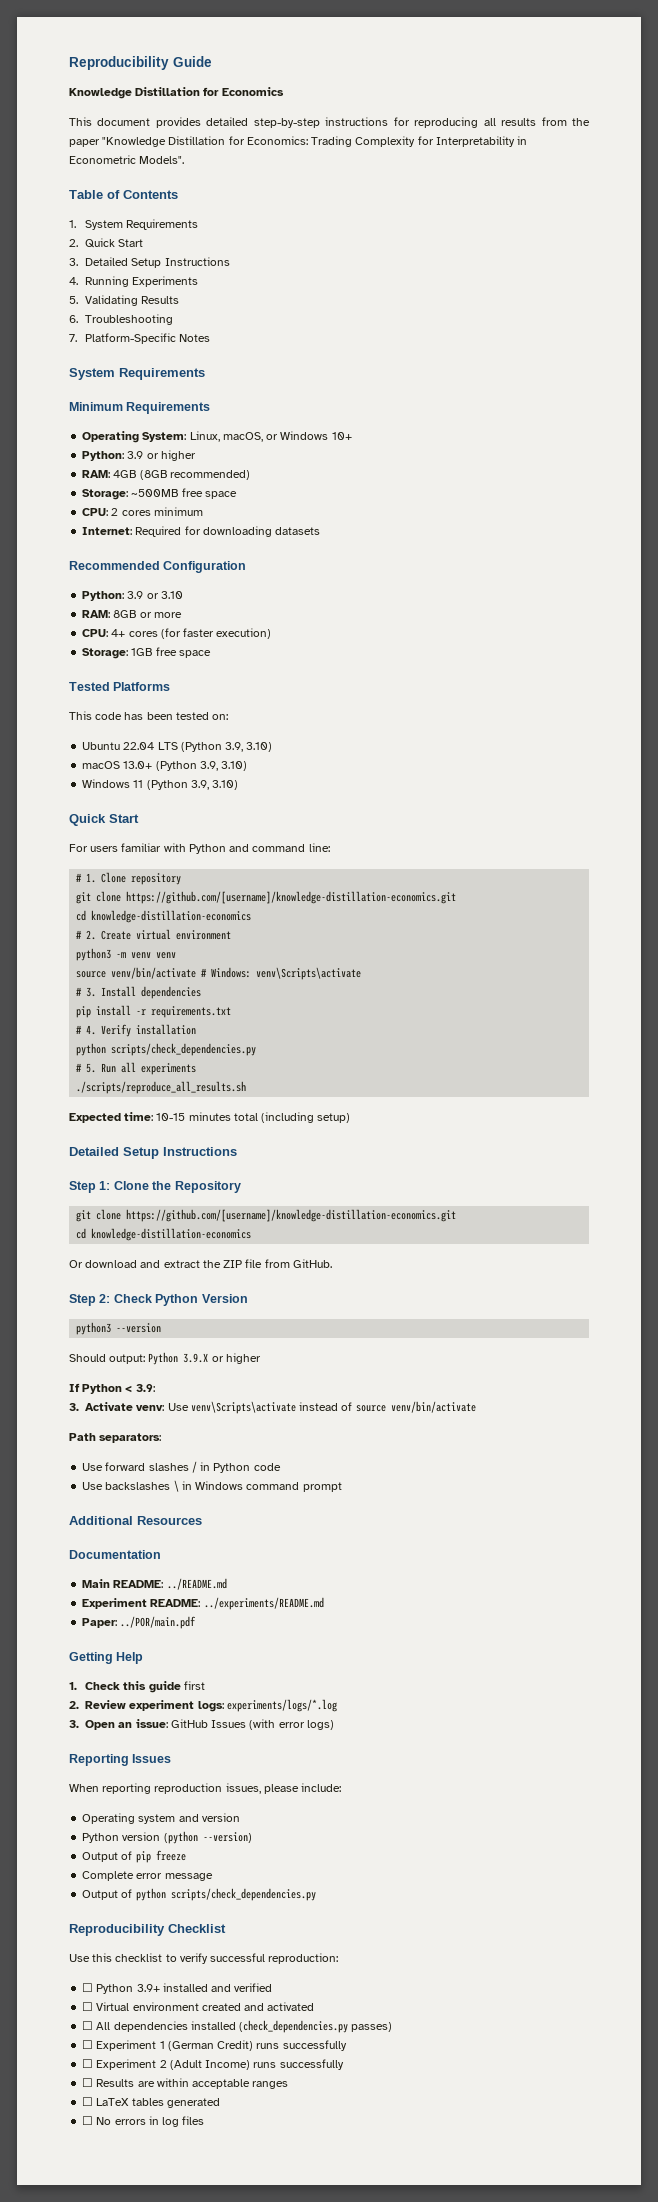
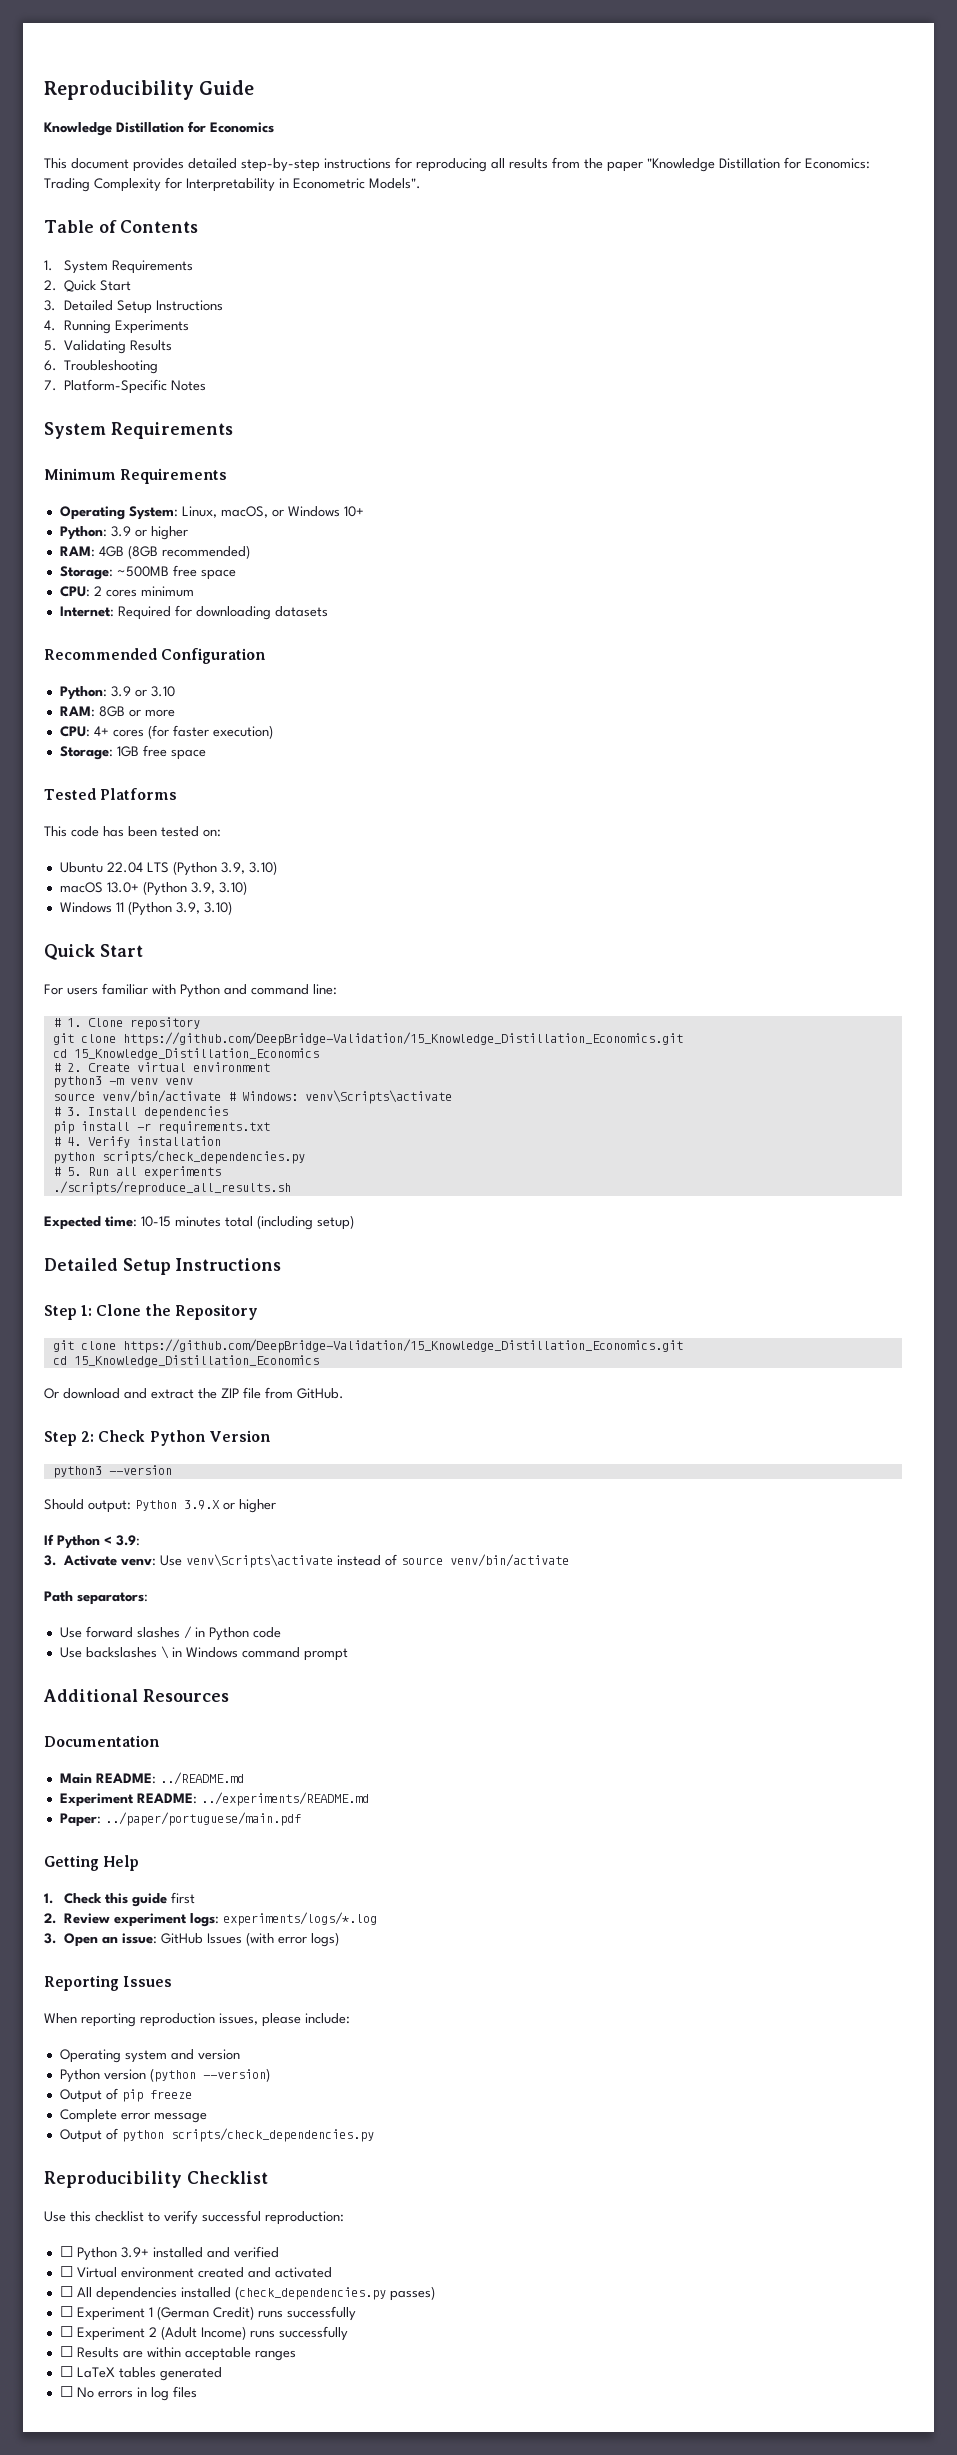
[126,891,457,904] [76,910,252,923] https://github.com/[username]/knowledge-distillation-economics.git // cd knowledge-distillation-economics -> [122,1032,683,1046] [52,1048,319,1060] https://github.com/DeepBridge-Validation/15_Knowledge_Distillation_Economics.git // cd 15_Knowledge_Distillation_Economics
[126,1209,457,1222] [76,1228,252,1241] https://github.com/[username]/knowledge-distillation-economics.git // cd knowledge-distillation-economics -> [122,1339,683,1353] [52,1355,319,1367] https://github.com/DeepBridge-Validation/15_Knowledge_Distillation_Economics.git // cd 15_Knowledge_Distillation_Economics
[120,1616,197,1629] ../POR/main.pdf -> [104,1812,301,1826] ../paper/portuguese/main.pdf

